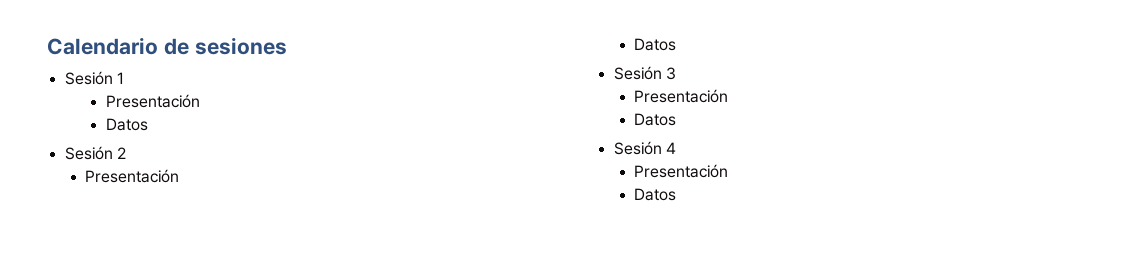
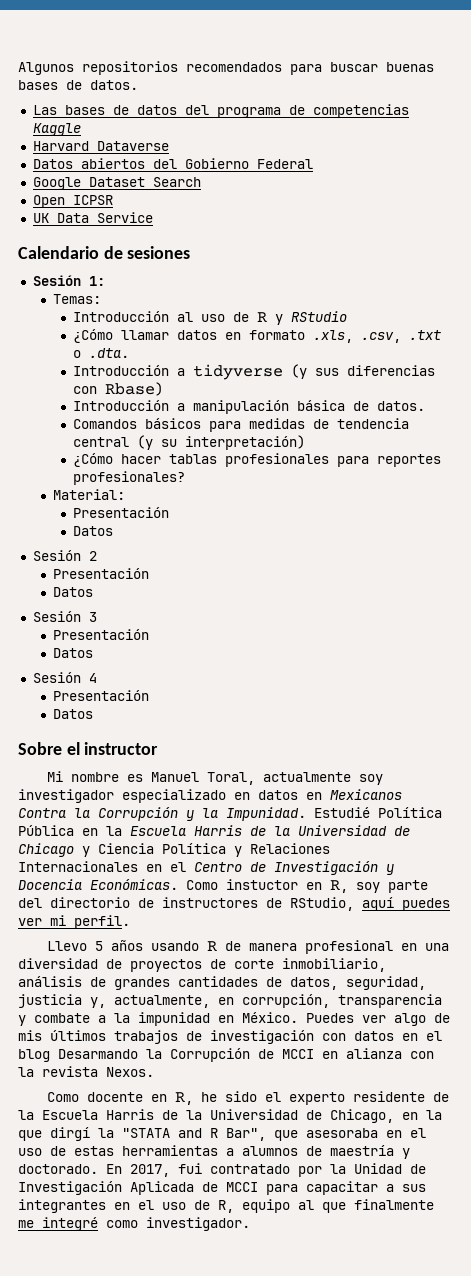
[47,37,287,55] [64,71,124,85] Calendario de sesiones // Sesión 1 -> [18,61,434,75] [18,80,138,90] [32,104,409,118] [32,123,81,136] [32,141,169,151] [32,158,313,169] [32,177,201,190] [32,195,113,208] [32,212,153,223] [18,246,191,259] [32,275,105,286] [53,294,102,304] [73,311,348,325] [73,329,442,343] [73,348,130,358] [73,364,436,380] [73,382,164,396] [73,400,426,414] [73,418,410,432] [73,435,306,450] [73,453,442,467] [73,471,186,485] [53,489,126,500] Algunos repositorios recomendados para buscar buenas bases de datos. // Las bases de datos del programa de competencias Kaggle // Harvard Dataverse // Datos abiertos del Gobierno Federal // Google Dataset Search // Open ICPSR // UK Data Service // Calendario de sesiones // Sesión 1: // Temas: // Introducción al uso de R y RStudio // ¿Cómo llamar datos en formato .xls, .csv, .txt o .dta. // Introducción a tidyverse (y sus diferencias con Rbase) // Introducción a manipulación básica de datos. // Comandos básicos para medidas de tendencia central (y su interpretación) // ¿Cómo hacer tablas profesionales para reportes profesionales? // Material:
(677, 194) none -> [18,742,159,755] [46,771,383,785] [18,789,402,803] [18,807,442,821] [18,825,410,836] [18,843,330,857] [18,861,394,875] [18,879,428,893] [18,897,450,911] [18,915,130,929] [46,940,449,954] [18,958,386,972] [18,976,426,990] [18,994,442,1008] [18,1012,450,1026] [18,1030,442,1044] [18,1048,434,1062] [18,1066,154,1077] [46,1091,449,1105] [18,1109,442,1123] [18,1127,426,1141] [18,1145,410,1159] [18,1163,426,1177] [18,1181,426,1195] [18,1199,434,1213] [18,1217,250,1231] // Sobre el instructor // Mi nombre es Manuel Toral, actualmente soy investigador especializado en datos en Mexicanos Contra la Corrupción y la Impunidad. Estudié Política Pública en la Escuela Harris de la Universidad de Chicago y Ciencia Política y Relaciones Internacionales en el Centro de Investigación y Docencia Económicas. Como instuctor en R, soy parte del directorio de instructores de RStudio, aquí puedes ver mi perfil. // Llevo 5 años usando R de manera profesional en una diversidad de proyectos de corte inmobiliario, análisis de grandes cantidades de datos, seguridad, justicia y, actualmente, en corrupción, transparencia y combate a la impunidad en México. Puedes ver algo de mis últimos trabajos de investigación con datos en el blog Desarmando la Corrupción de MCCI en alianza con la revista Nexos. // Como docente en R, he sido el experto residente de la Escuela Harris de la Universidad de Chicago, en la que dirgí la "STATA and R Bar", que asesoraba en el uso de estas herramientas a alumnos de maestría y doctorado. En 2017, fui contratado por la Unidad de Investigación Aplicada de MCCI para capacitar a sus integrantes en el uso de R, equipo al que finalmente me integré como investigador.

